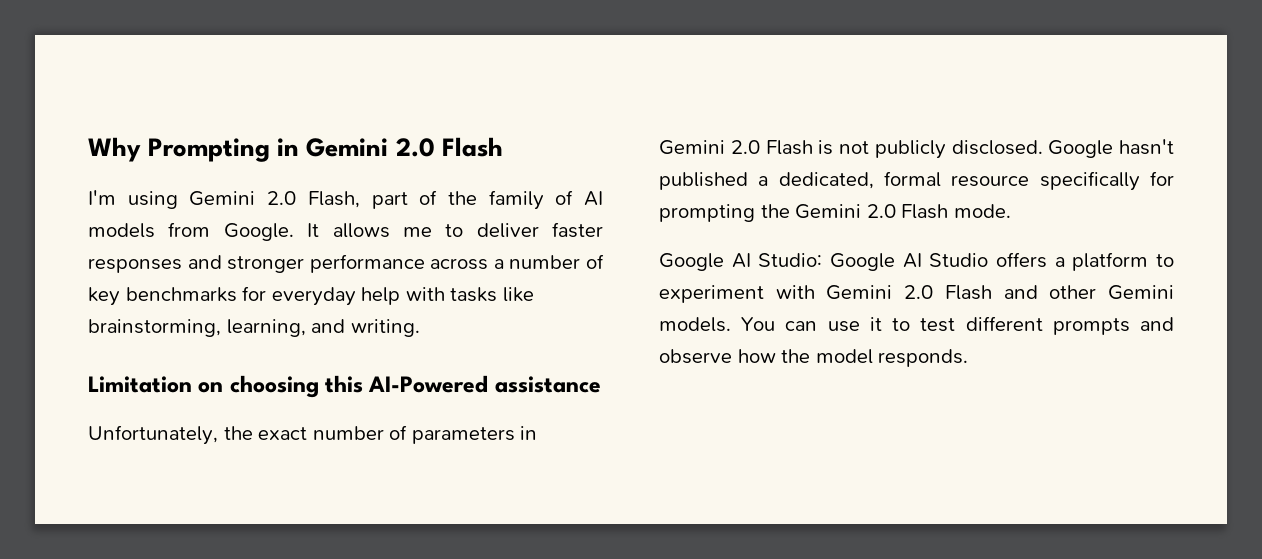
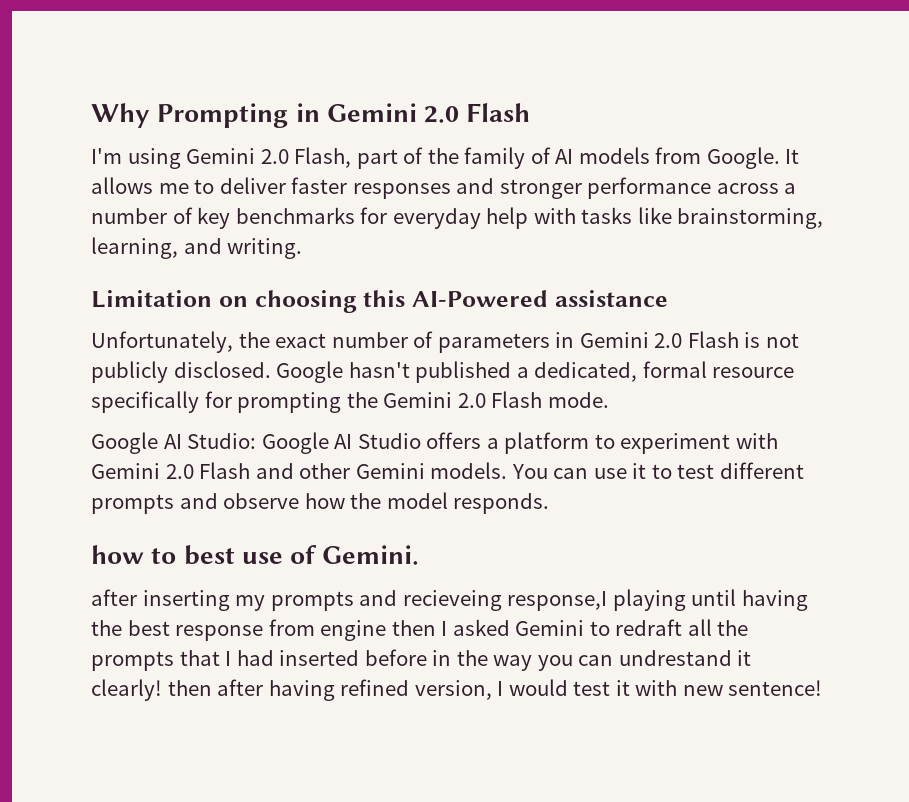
(969, 358) none -> [91,545,420,565] [91,589,808,611] [91,619,749,641] [91,649,752,671] [91,679,823,701] // how to best use of Gemini. // after inserting my prompts and recieveing response,I playing until having the best response from engine then I asked Gemini to redraft all the prompts that I had inserted before in the way you can undrestand it clearly! then after having refined version, I would test it with new sentence!

